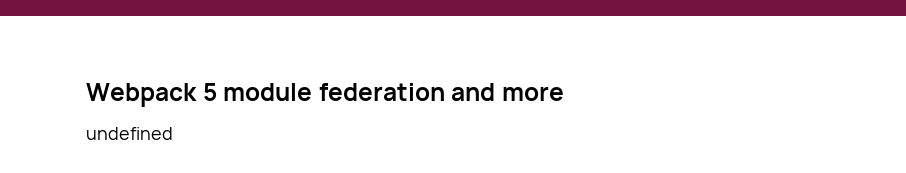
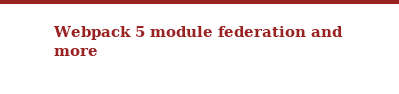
[86,127,173,140] // undefined -> (98, 52) none

